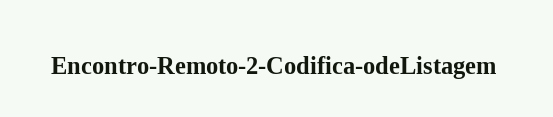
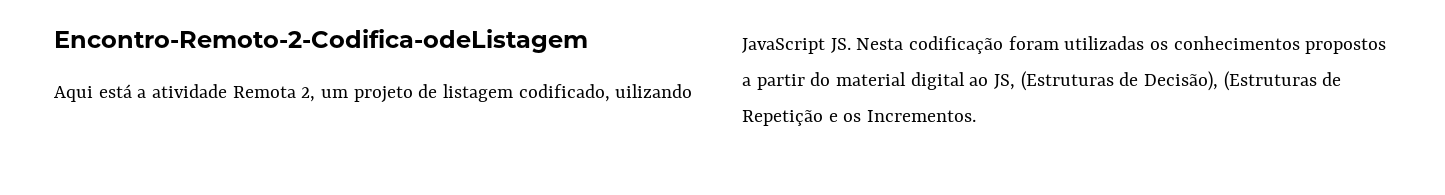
(496, 67) none -> [54,84,693,103] [742,36,1387,54] [742,71,1342,91] [742,110,977,126] // Aqui está a atividade Remota 2, um projeto de listagem codificado, uilizando JavaScript JS. Nesta codificação foram utilizadas os conhecimentos propostos a partir do material digital ao JS, (Estruturas de Decisão), (Estruturas de Repetição e os Incrementos.

